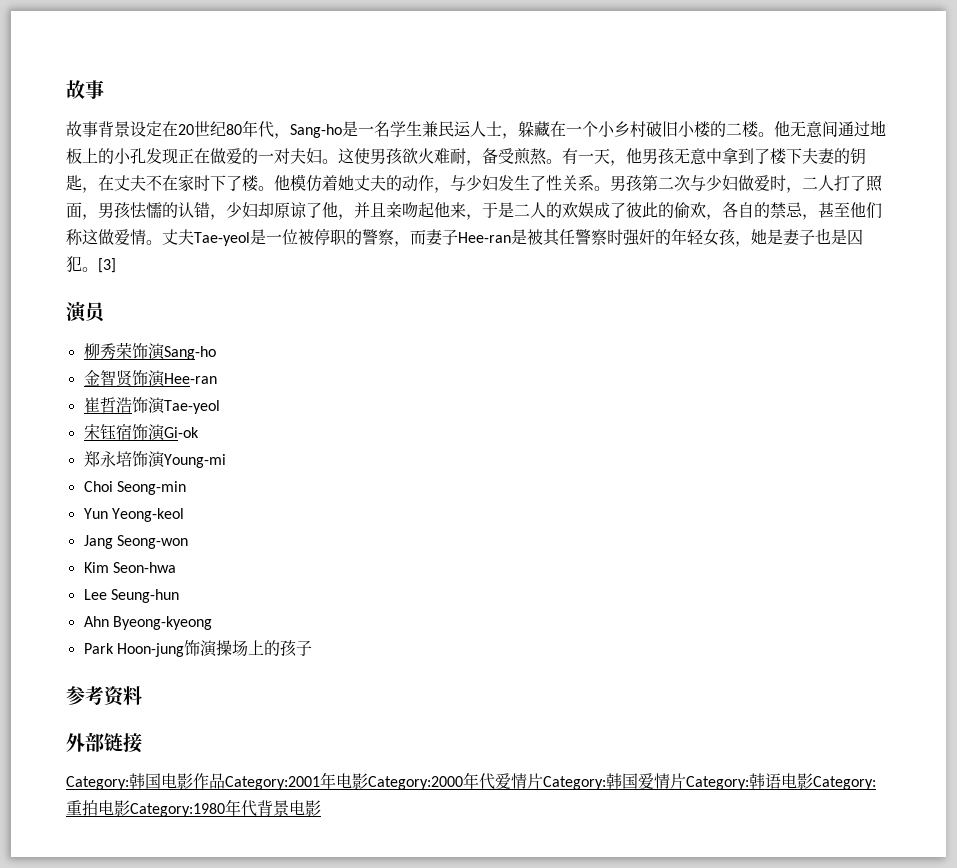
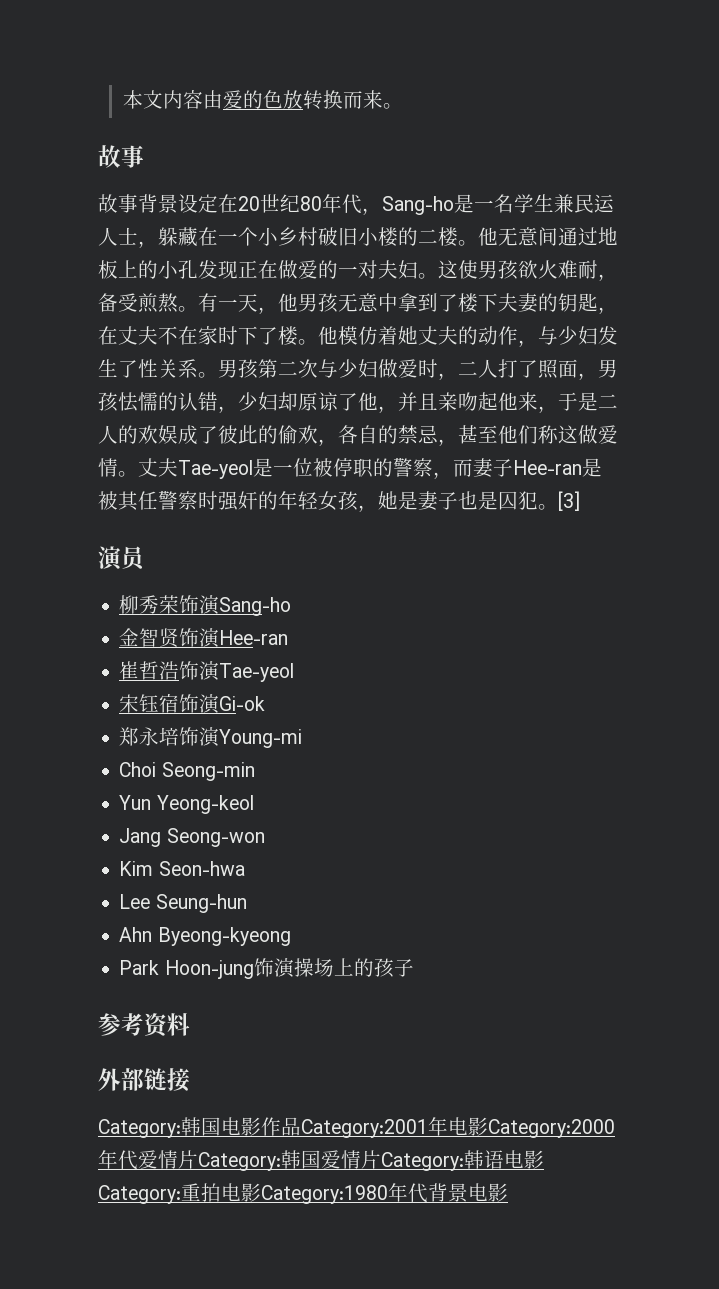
(66, 89) none -> [122,90,403,110] 本文内容由爱的色放转换而来。 //

